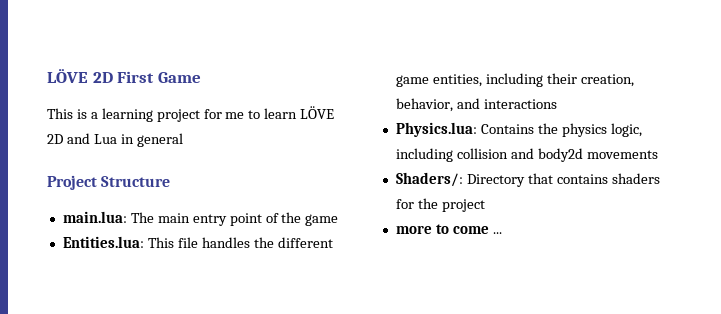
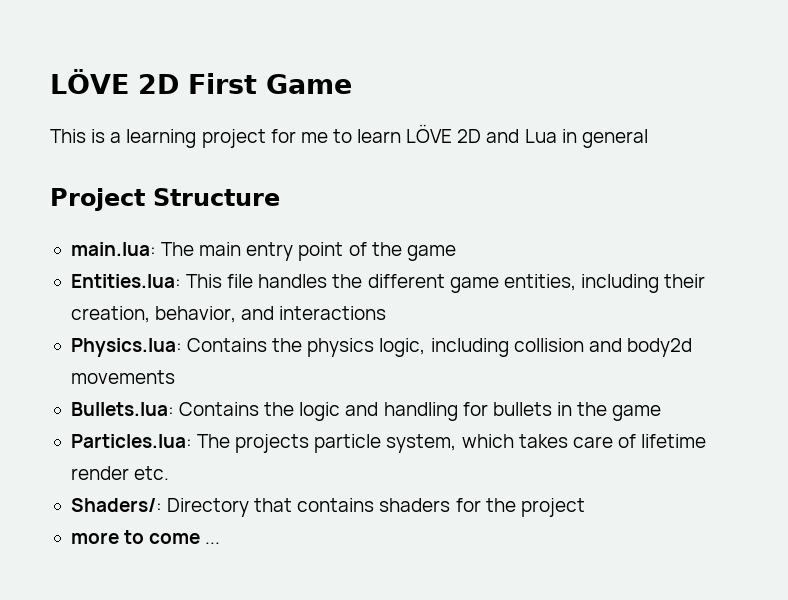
(658, 154) none -> [70,402,662,421] [70,434,707,453] [70,466,170,480] // Bullets.lua: Contains the logic and handling for bullets in the game // Particles.lua: The projects particle system, which takes care of lifetime render etc.

